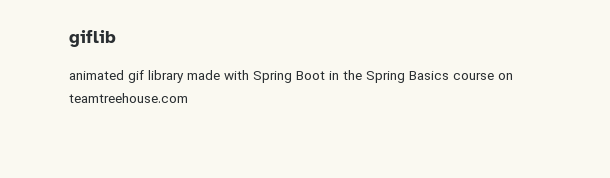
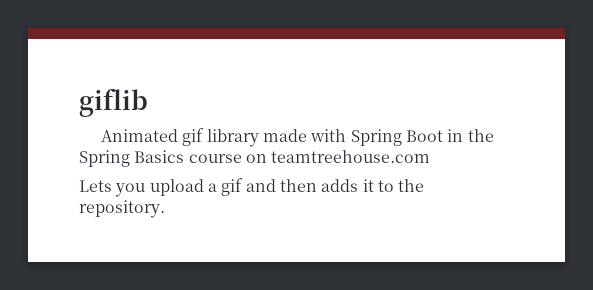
[69,70,124,80] animated -> [101,129,179,142] Animated
(188, 98) none -> [79,178,425,197] [79,200,165,218] // Lets you upload a gif and then adds it to the repository.

